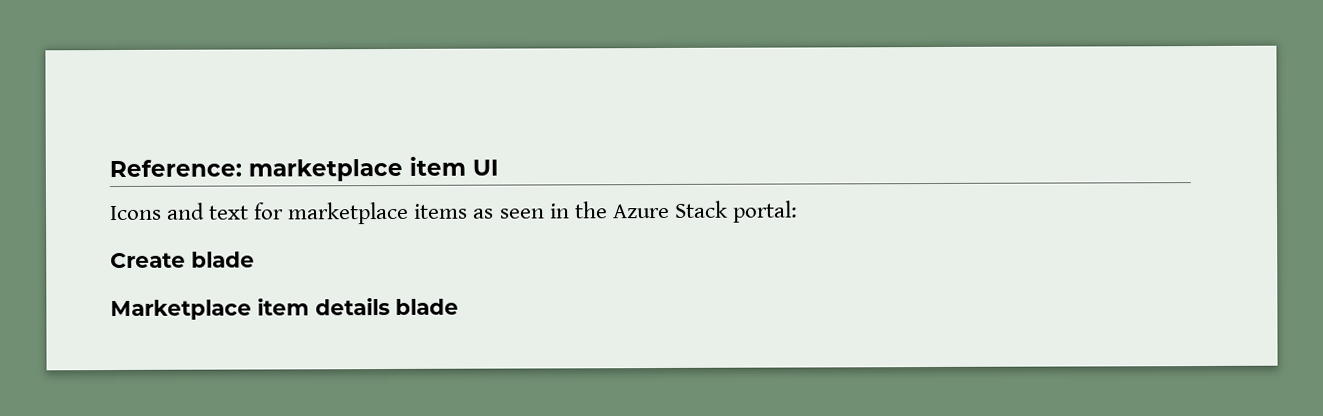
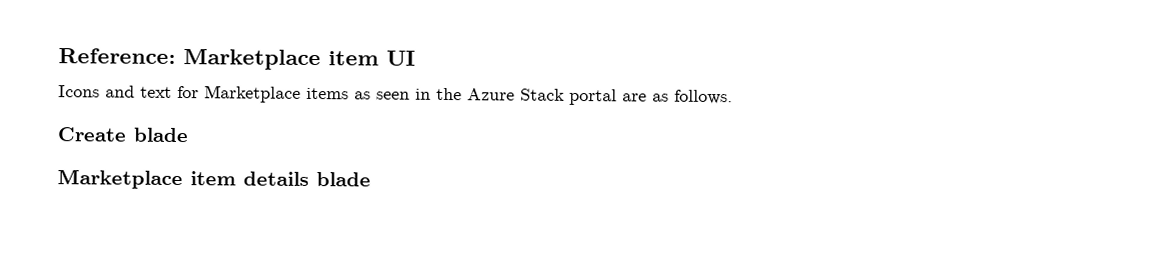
[248,158,403,182] marketplace -> [183,49,321,71] Marketplace
[287,201,410,225] marketplace -> [204,85,301,103] Marketplace
[731,200,798,223] portal: -> [569,88,733,106] portal are as follows.

